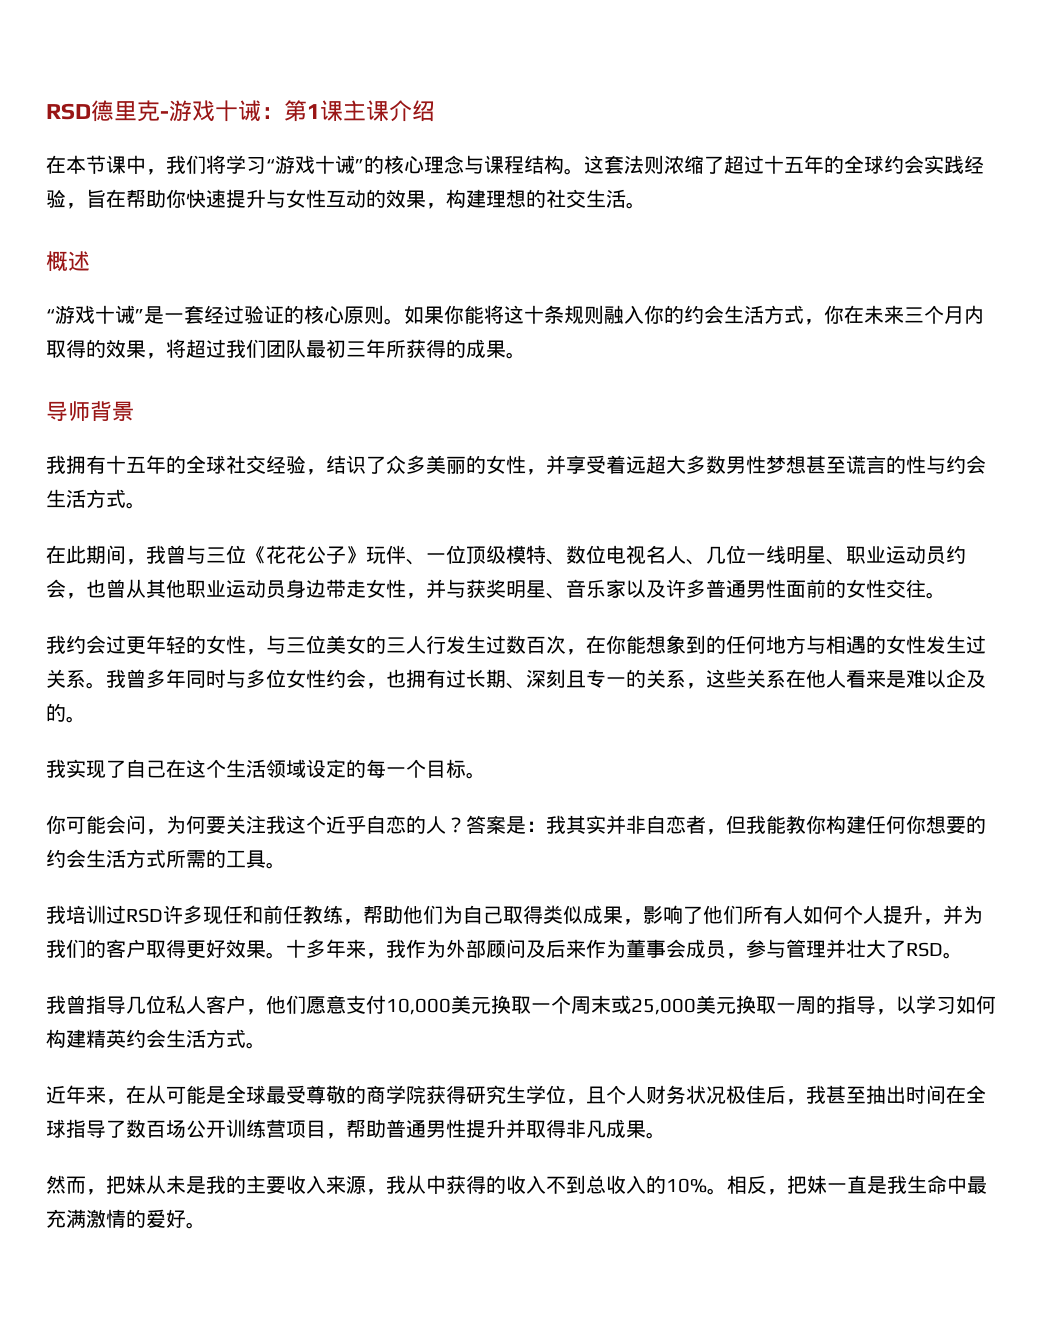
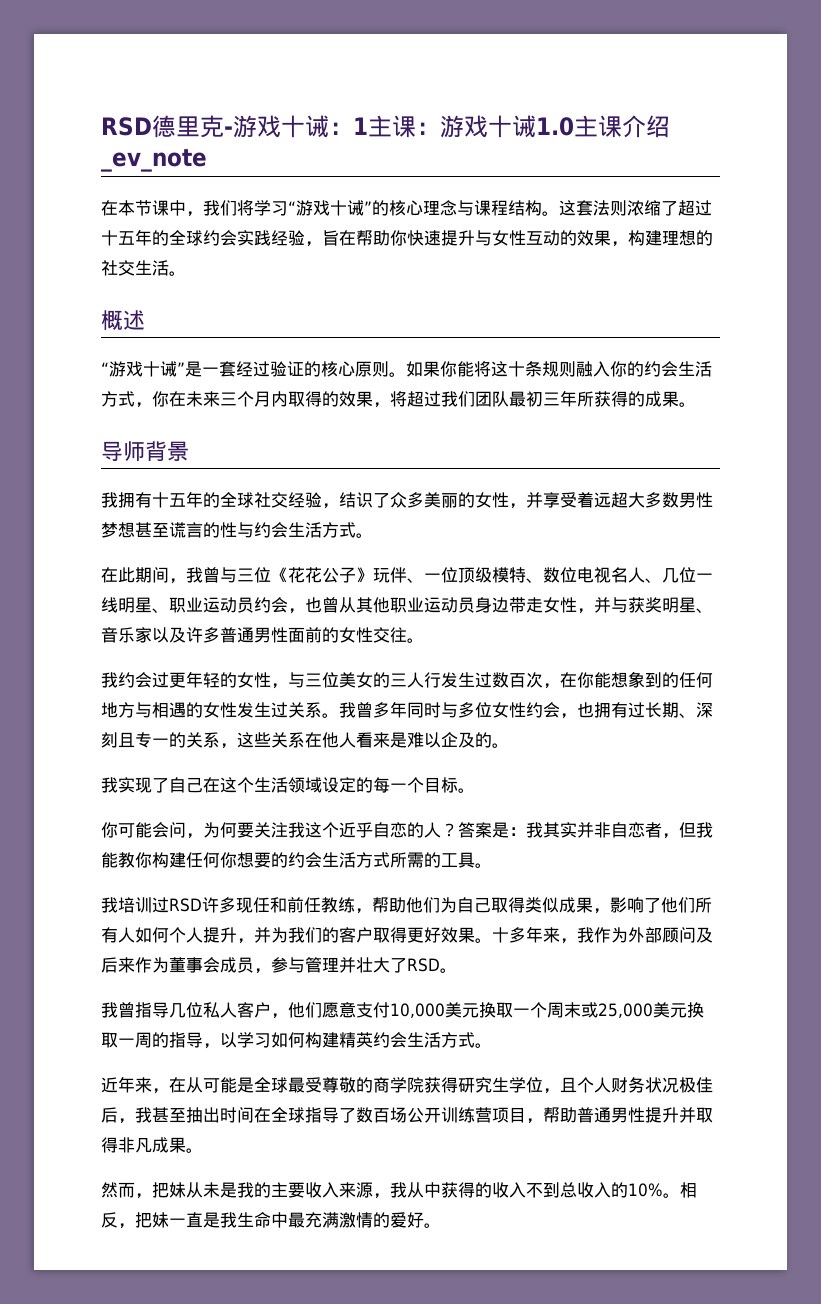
[284,100,343,122] 第1课 -> [353,115,574,138] 1主课：游戏十诫1.0
(435, 111) none -> [101,149,207,172] _ev_note

